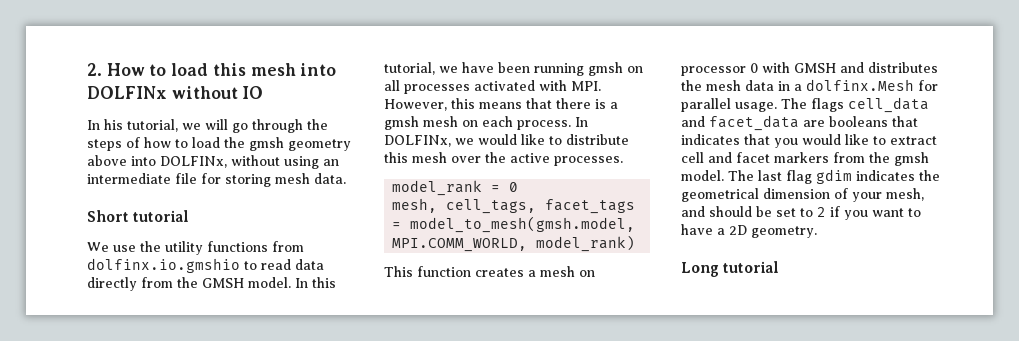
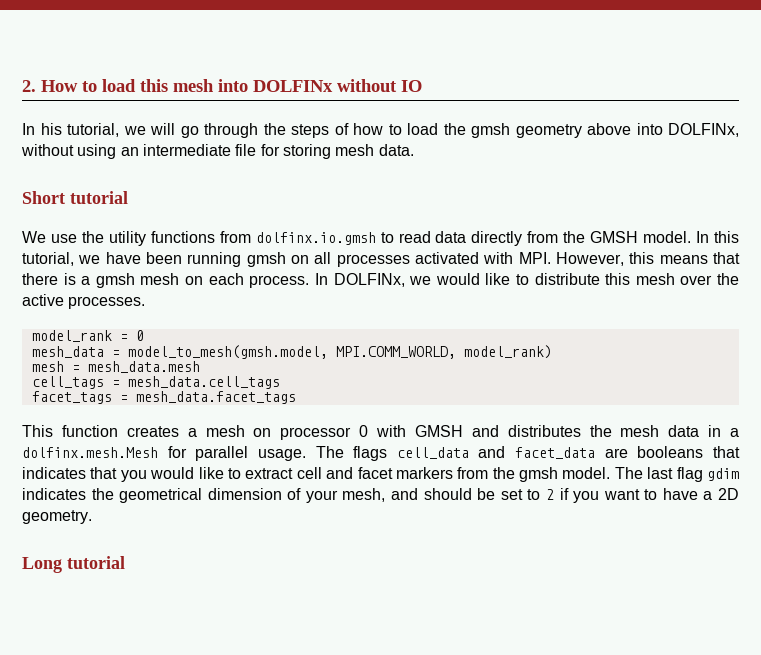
[87,258,240,273] dolfinx.io.gmshio -> [255,232,376,245] dolfinx.io.gmsh
[392,198,636,214] mesh, cell_tags, facet_tags -> [31,346,104,358] mesh_data
(636, 243) none -> [31,361,200,373] [31,376,280,389] [31,391,296,404] // mesh = mesh_data.mesh // cell_tags = mesh_data.cell_tags // facet_tags = mesh_data.facet_tags
[806,79,914,91] dolfinx.Mesh -> [22,447,158,458] dolfinx.mesh.Mesh

